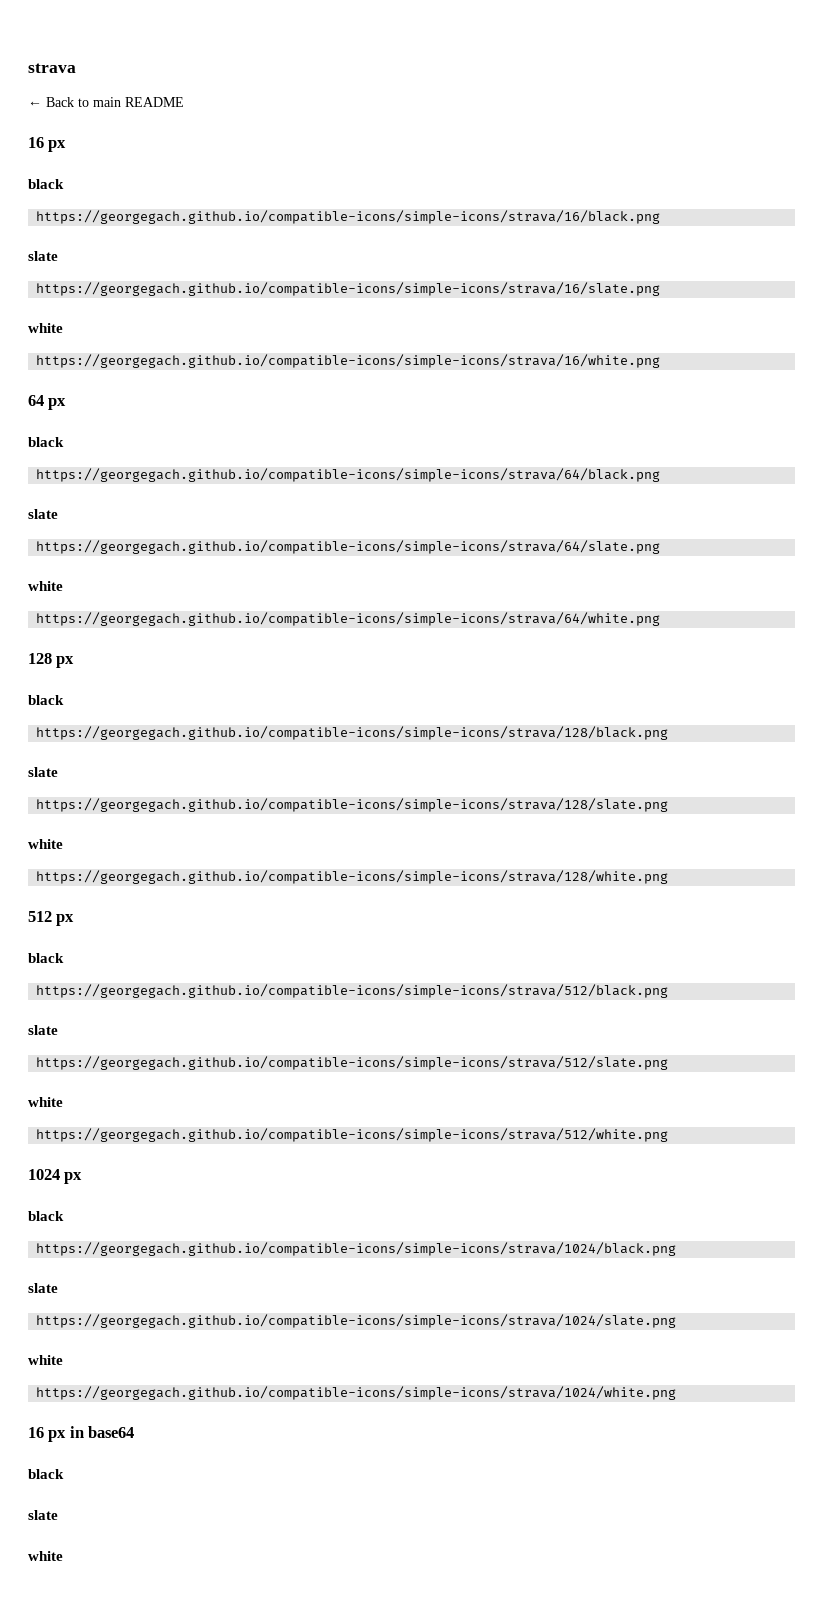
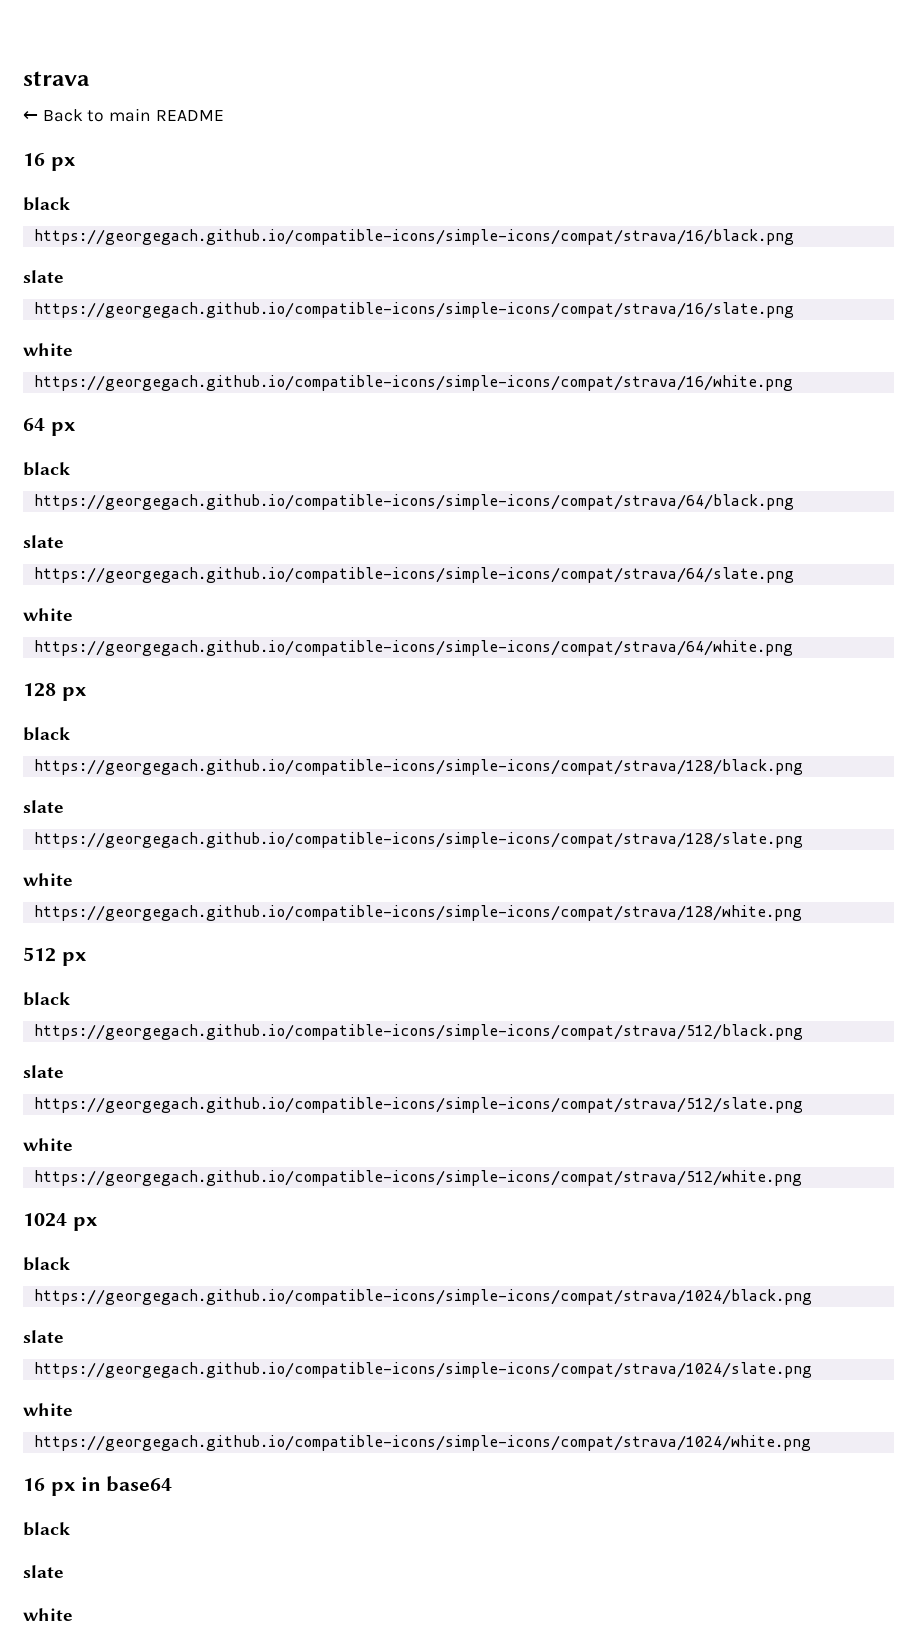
[36,210,661,224] [28,251,58,261] [36,282,661,296] [28,323,63,333] [36,354,661,368] https://georgegach.github.io/compatible-icons/simple-icons/strava/16/black.png // slate // https://georgegach.github.io/compatible-icons/simple-icons/strava/16/slate.png // white // https://georgegach.github.io/compatible-icons/simple-icons/strava/16/white.png -> [33,229,794,245] [23,270,64,283] [33,302,794,318] [23,343,73,356] [33,375,793,391] https://georgegach.github.io/compatible-icons/simple-icons/compat/strava/16/black.png // slate // https://georgegach.github.io/compatible-icons/simple-icons/compat/strava/16/slate.png // white // https://georgegach.github.io/compatible-icons/simple-icons/compat/strava/16/white.png
[36,468,661,482] [28,509,58,519] [36,540,661,554] [28,581,63,591] [36,612,661,626] https://georgegach.github.io/compatible-icons/simple-icons/strava/64/black.png // slate // https://georgegach.github.io/compatible-icons/simple-icons/strava/64/slate.png // white // https://georgegach.github.io/compatible-icons/simple-icons/strava/64/white.png -> [33,494,794,510] [23,535,64,548] [33,567,794,583] [23,608,73,621] [33,640,793,656] https://georgegach.github.io/compatible-icons/simple-icons/compat/strava/64/black.png // slate // https://georgegach.github.io/compatible-icons/simple-icons/compat/strava/64/slate.png // white // https://georgegach.github.io/compatible-icons/simple-icons/compat/strava/64/white.png
[36,726,669,740] [28,767,58,777] [36,798,669,812] [28,839,63,849] [36,870,669,884] https://georgegach.github.io/compatible-icons/simple-icons/strava/128/black.png // slate // https://georgegach.github.io/compatible-icons/simple-icons/strava/128/slate.png // white // https://georgegach.github.io/compatible-icons/simple-icons/strava/128/white.png -> [33,759,803,775] [23,800,64,813] [33,832,803,848] [23,873,73,886] [33,905,802,921] https://georgegach.github.io/compatible-icons/simple-icons/compat/strava/128/black.png // slate // https://georgegach.github.io/compatible-icons/simple-icons/compat/strava/128/slate.png // white // https://georgegach.github.io/compatible-icons/simple-icons/compat/strava/128/white.png
[36,984,669,998] [28,1025,58,1035] [36,1056,669,1070] [28,1097,63,1107] [36,1128,669,1142] https://georgegach.github.io/compatible-icons/simple-icons/strava/512/black.png // slate // https://georgegach.github.io/compatible-icons/simple-icons/strava/512/slate.png // white // https://georgegach.github.io/compatible-icons/simple-icons/strava/512/white.png -> [33,1024,803,1040] [23,1065,64,1078] [33,1097,803,1113] [23,1138,73,1151] [33,1170,802,1186] https://georgegach.github.io/compatible-icons/simple-icons/compat/strava/512/black.png // slate // https://georgegach.github.io/compatible-icons/simple-icons/compat/strava/512/slate.png // white // https://georgegach.github.io/compatible-icons/simple-icons/compat/strava/512/white.png
[36,1242,677,1256] [28,1283,58,1293] [36,1314,677,1328] [28,1355,63,1365] [36,1386,677,1400] https://georgegach.github.io/compatible-icons/simple-icons/strava/1024/black.png // slate // https://georgegach.github.io/compatible-icons/simple-icons/strava/1024/slate.png // white // https://georgegach.github.io/compatible-icons/simple-icons/strava/1024/white.png -> [33,1289,812,1305] [23,1330,64,1343] [33,1362,812,1378] [23,1403,73,1416] [33,1435,811,1451] https://georgegach.github.io/compatible-icons/simple-icons/compat/strava/1024/black.png // slate // https://georgegach.github.io/compatible-icons/simple-icons/compat/strava/1024/slate.png // white // https://georgegach.github.io/compatible-icons/simple-icons/compat/strava/1024/white.png

